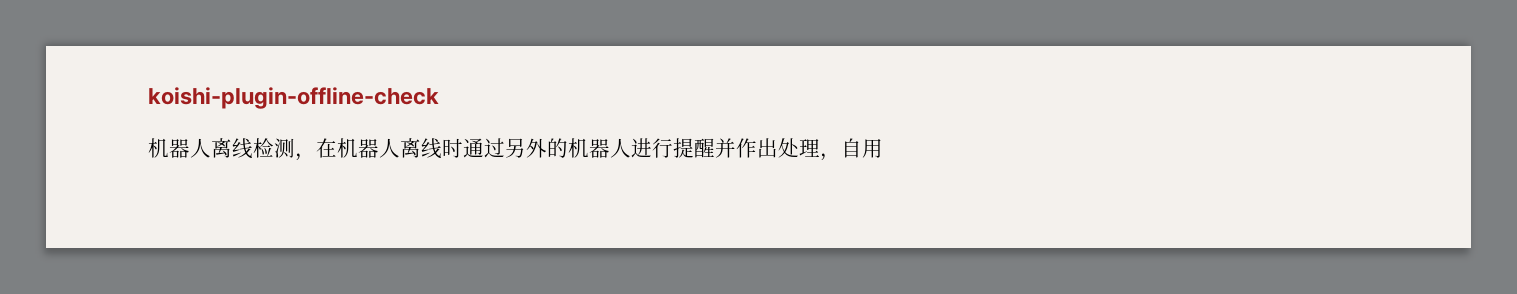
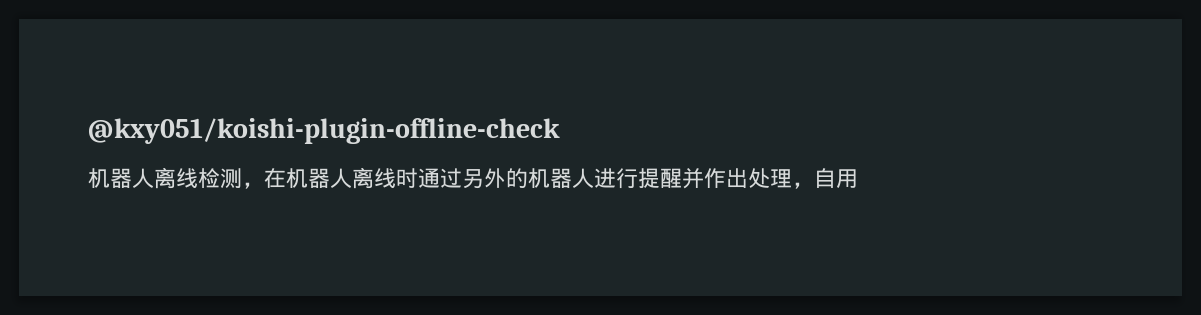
[148,87,439,109] koishi-plugin-offline-check -> [88,118,560,144] @kxy051/koishi-plugin-offline-check

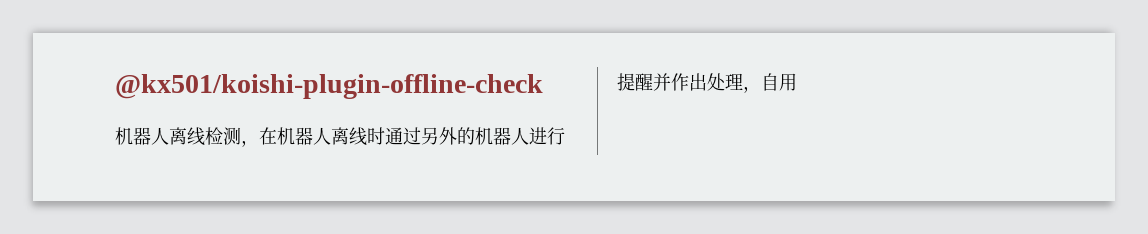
[88,118,560,144] @kxy051/koishi-plugin-offline-check -> [115,74,543,99] @kx501/koishi-plugin-offline-check

